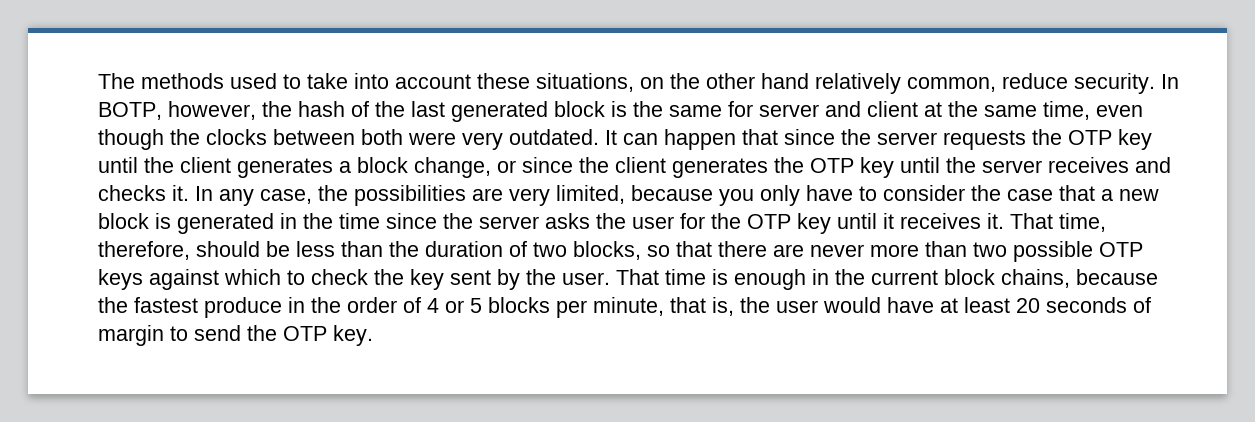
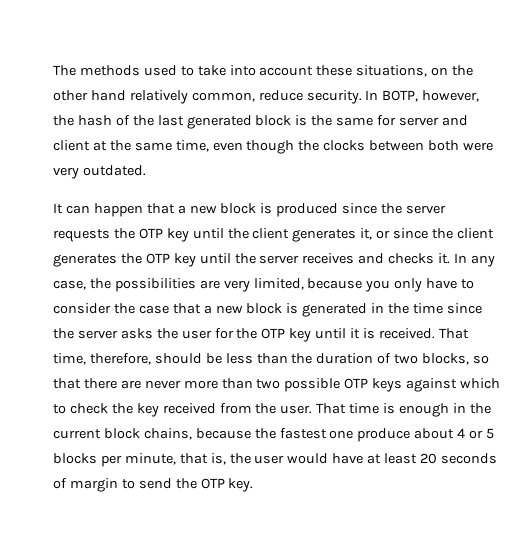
(599, 137) none -> (146, 170) //
(778, 137) none -> [177,203,339,217] a new block is produced
[339,157,491,178] a block change, -> [360,228,373,240] it,
[900,213,1004,229] receives it. -> [363,328,435,339] is received.
[450,269,520,290] sent by -> [162,403,252,414] received from
[204,297,421,318] produce in the order of -> [329,428,455,442] one produce about

